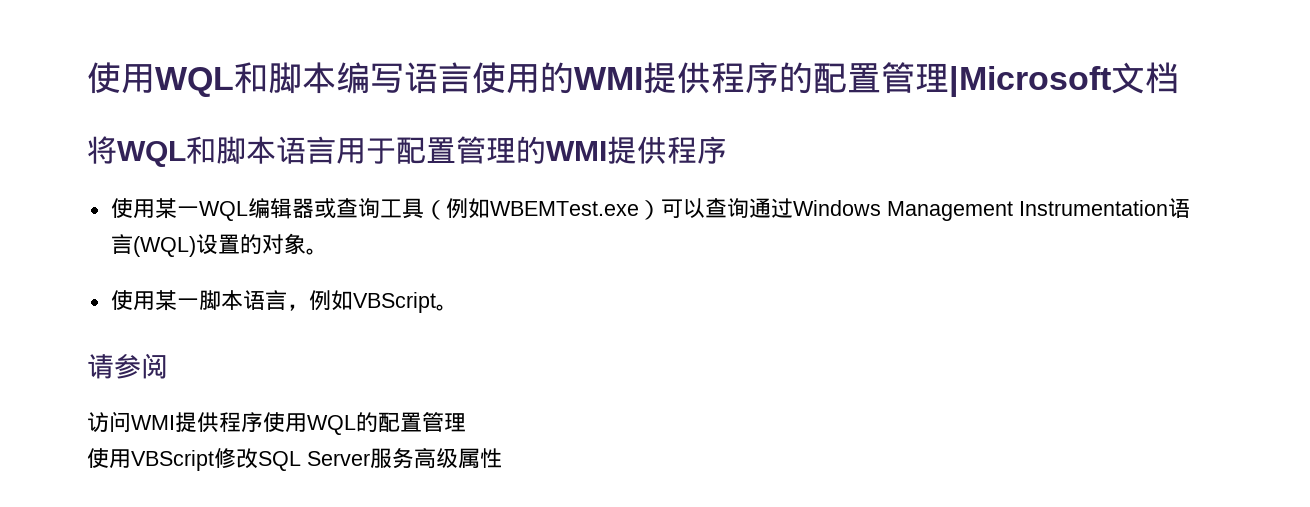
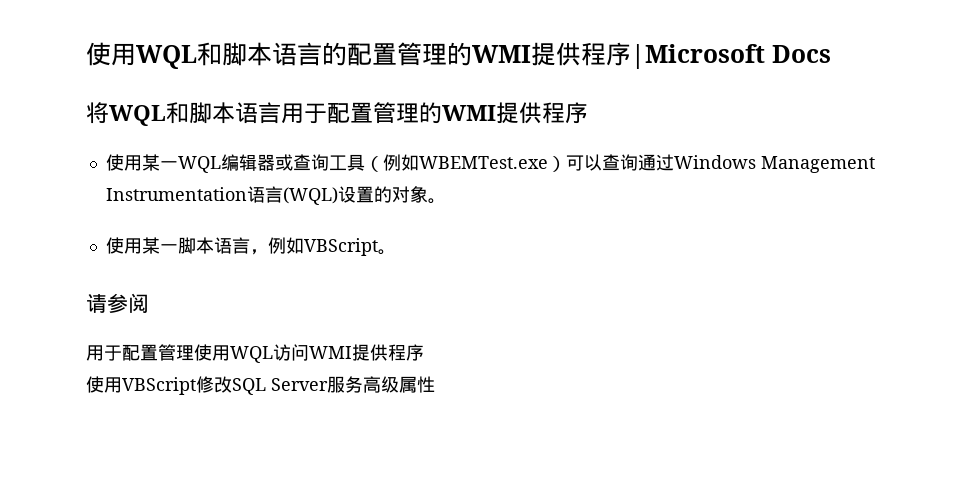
[336,62,1179,97] 编写语言使用的WMI提供程序的配置管理|Microsoft文档 -> [272,42,831,69] 语言的配置管理的WMI提供程序|Microsoft Docs
(168, 366) none -> [86,344,273,363] 用于配置管理使用WQL
[263,412,466,435] 使用WQL的配置管理 -> (424, 352) none

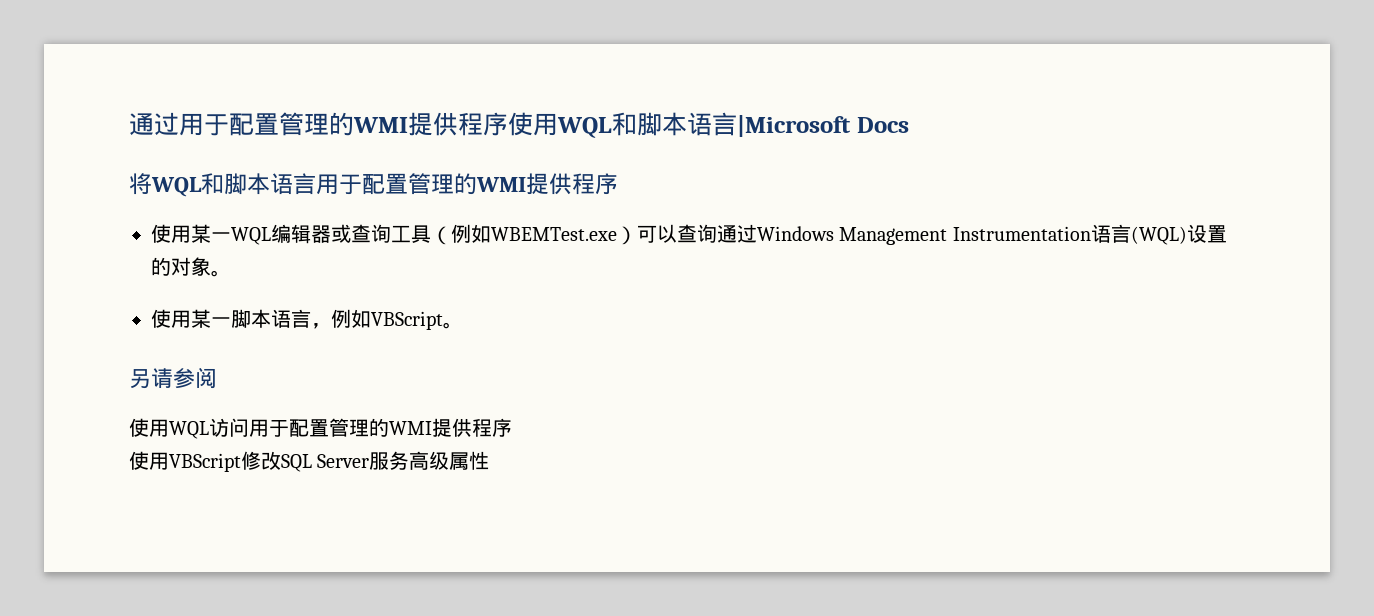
[86,42,631,69] 使用WQL和脚本语言的配置管理的WMI提供程序 -> [129,112,737,138] 通过用于配置管理的WMI提供程序使用WQL和脚本语言
(396, 252) none -> [129,369,151,389] 另
[86,344,309,363] 用于配置管理使用WQL访问 -> [129,418,389,439] 使用WQL访问用于配置管理的

